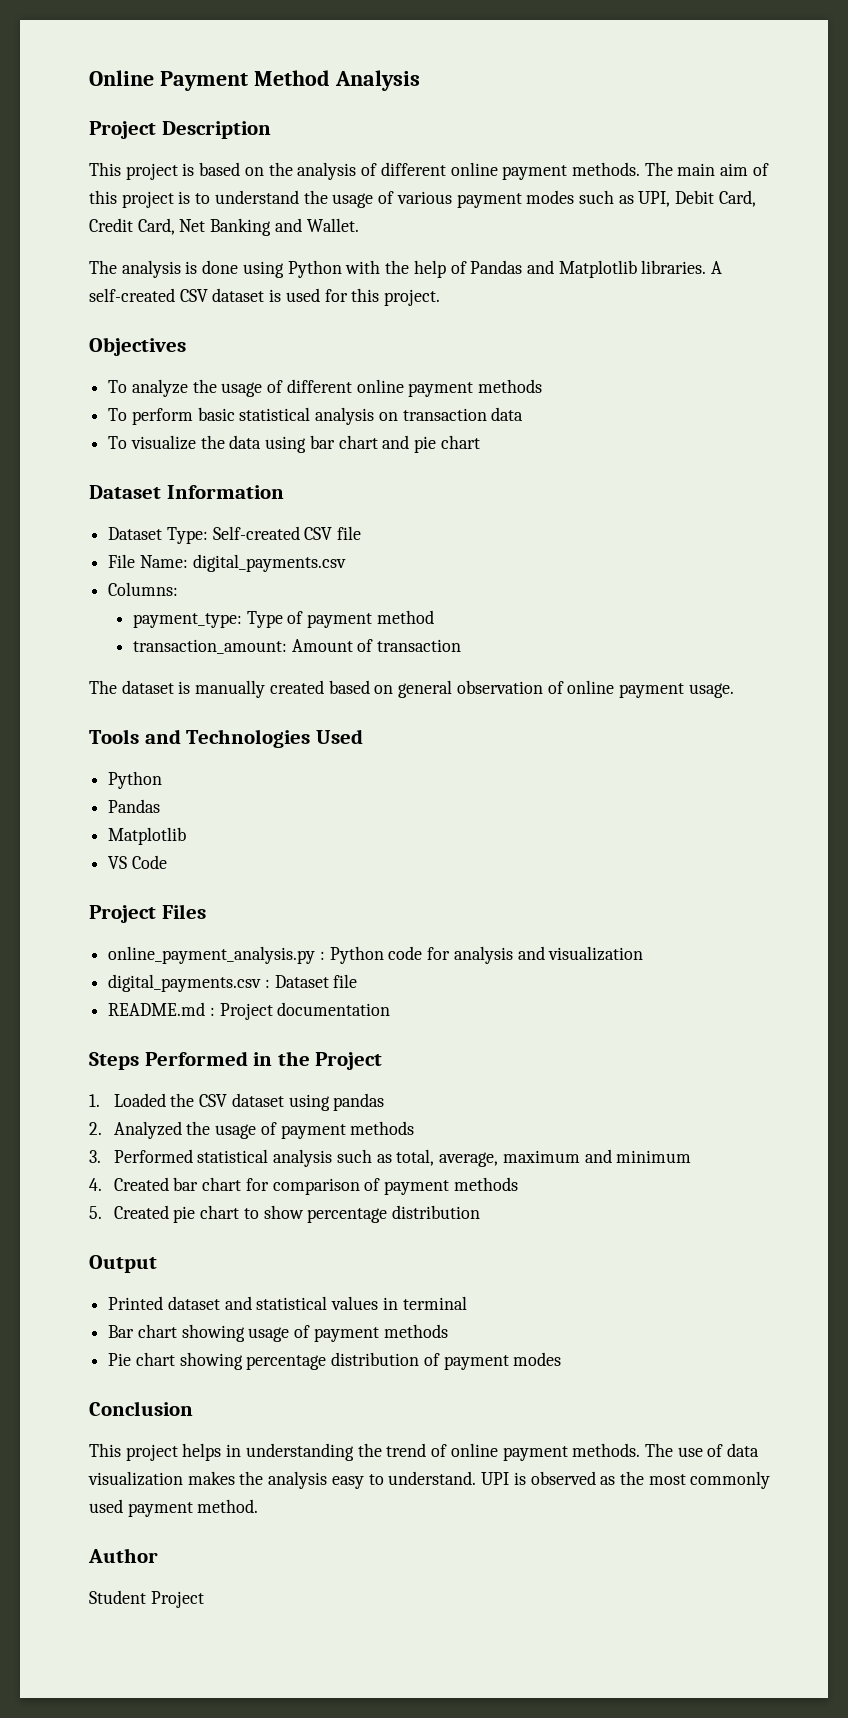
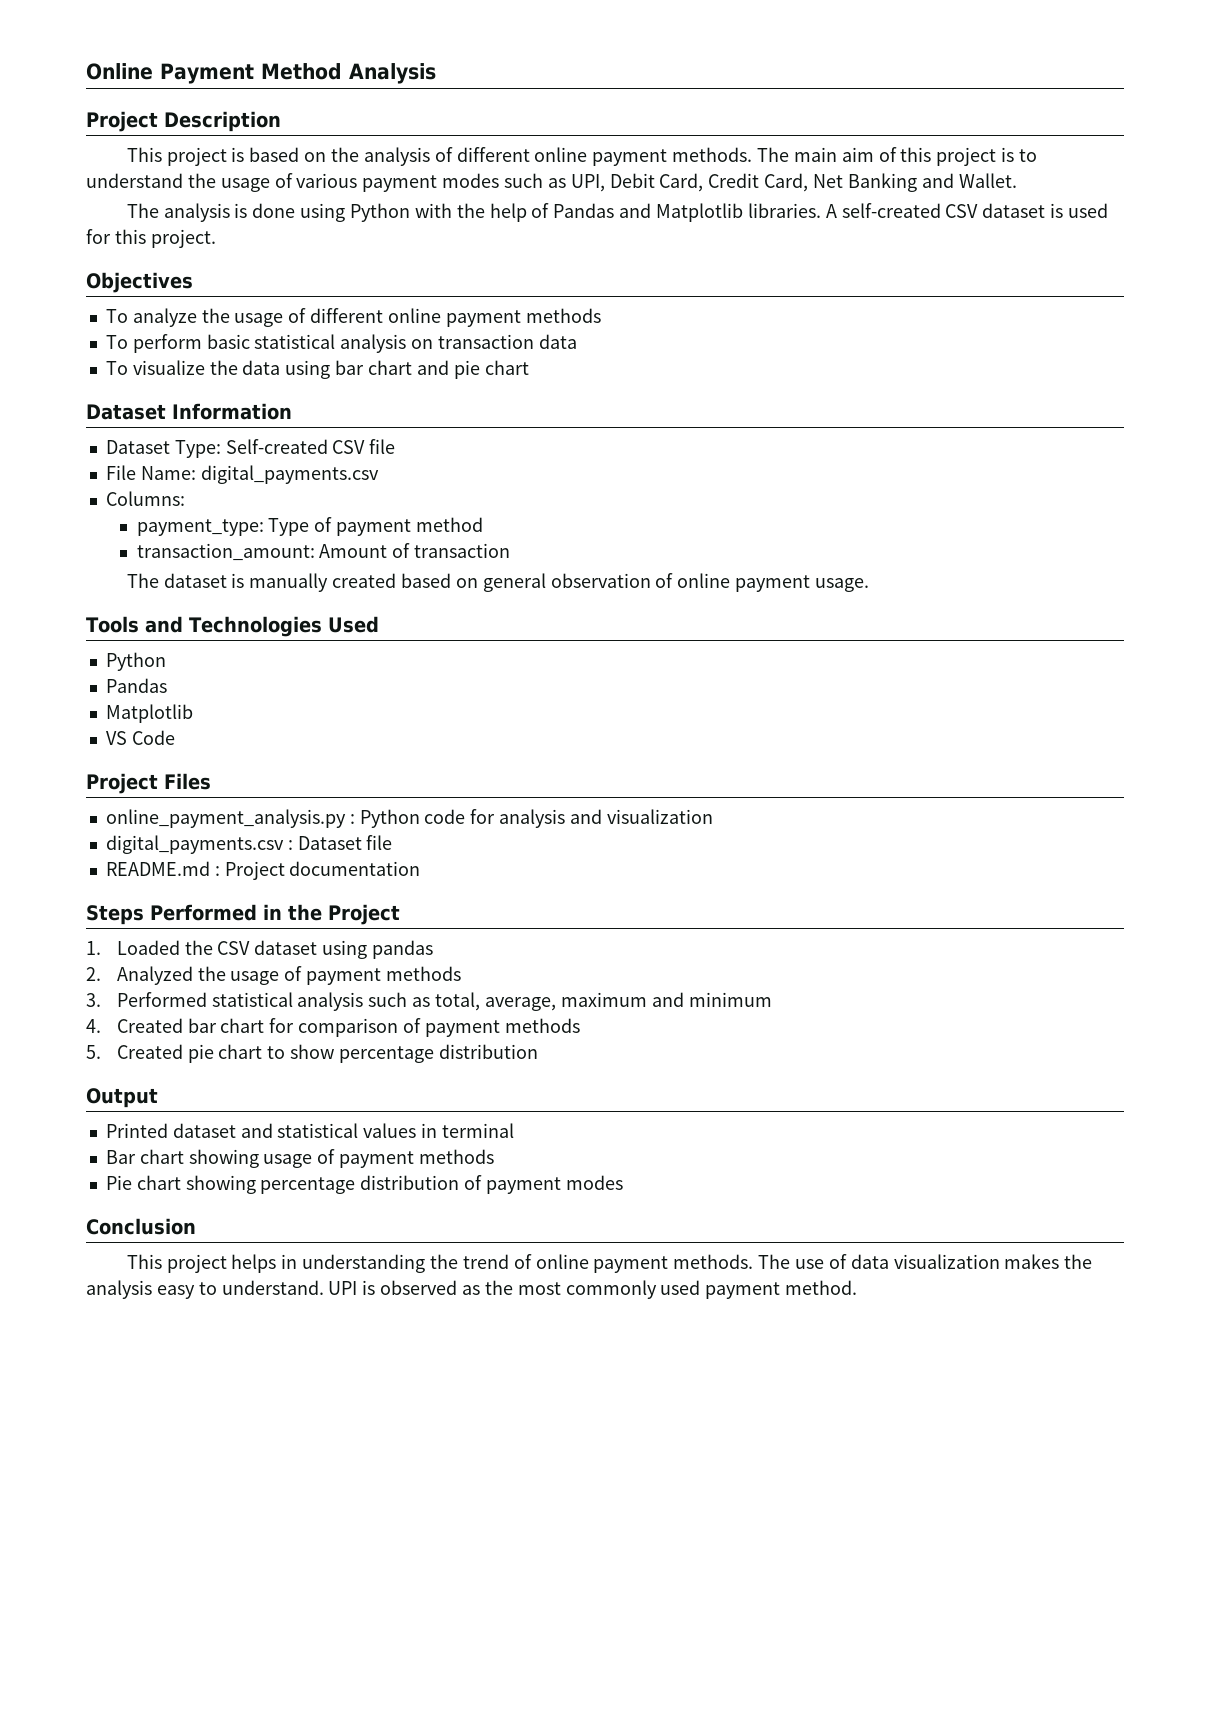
[88,1548,158,1563] [89,1590,204,1608] // Author // Student Project -> (858, 1287) none

